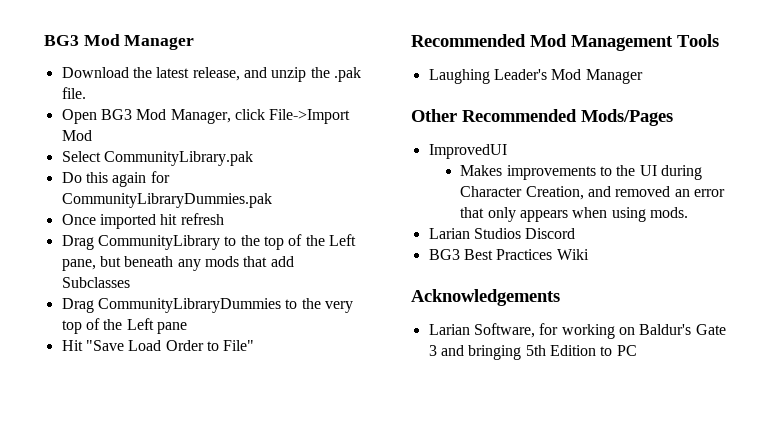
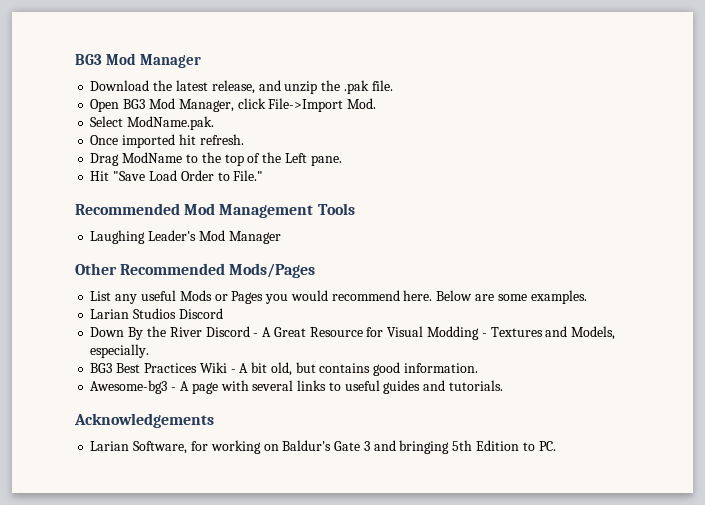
[61,130,92,141] Mod -> [347,98,377,109] Mod.
[103,151,253,166] [61,171,170,187] [61,193,272,208] CommunityLibrary.pak // Do this again for CommunityLibraryDummies.pak -> [127,116,215,130] ModName.pak.
[180,213,224,225] [61,235,220,250] refresh // Drag CommunityLibrary -> [199,134,244,145] [90,152,183,166] refresh. // Drag ModName
[61,256,294,271] [61,277,130,288] [61,298,353,313] [61,318,187,334] pane, but beneath any mods that add Subclasses // Drag CommunityLibraryDummies to the very top of the Left pane -> [310,155,342,166] pane.
[223,340,255,351] File" -> [233,170,264,181] File."
[428,144,507,159] [460,165,702,180] [460,186,725,200] [460,207,688,222] [428,228,576,239] [428,249,589,260] ImprovedUI // Makes improvements to the UI during Character Creation, and removed an error that only appears when using mods. // Larian Studios Discord // BG3 Best Practices Wiki -> [90,290,587,304] [90,308,223,319] [90,326,616,340] [90,344,150,358] [90,362,478,376] [90,380,503,394] List any useful Mods or Pages you would recommend here. Below are some examples. // Larian Studios Discord // Down By the River Discord - A Great Resource for Visual Modding - Textures and Models, especially. // BG3 Best Practices Wiki - A bit old, but contains good information. // Awesome-bg3 - A page with several links to useful guides and tutorials.
[616,345,637,356] PC -> [538,441,556,451] PC.

